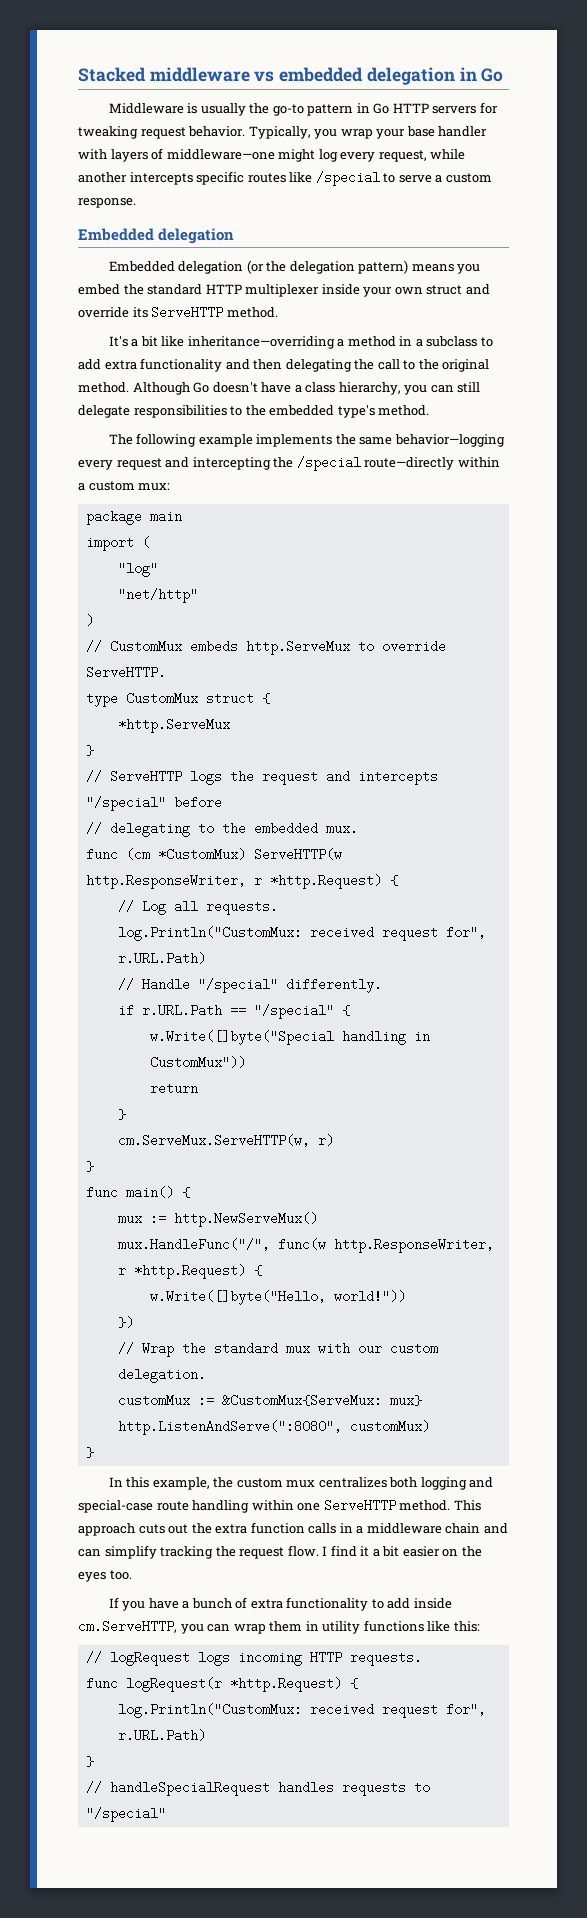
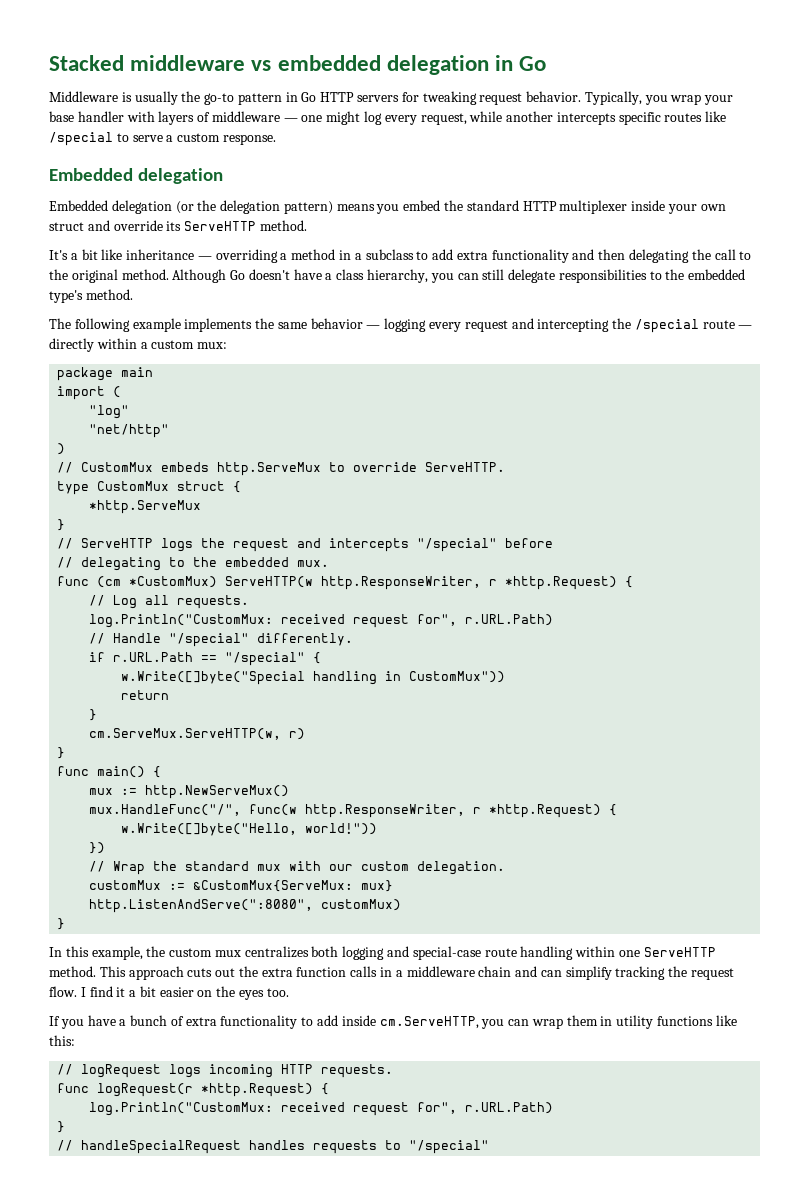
[166,149,275,160] middleware—one -> [211,111,323,122] middleware — one
[187,336,335,349] inheritance—overriding -> [126,249,278,263] inheritance — overriding
[394,434,505,447] behavior—logging -> [310,318,427,332] behavior — logging
[364,457,455,470] route—directly -> [702,320,753,329] [49,338,94,352] route — directly

